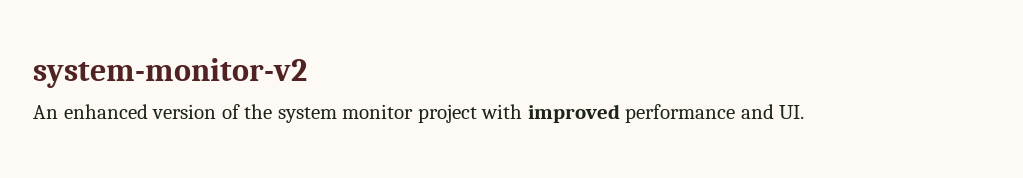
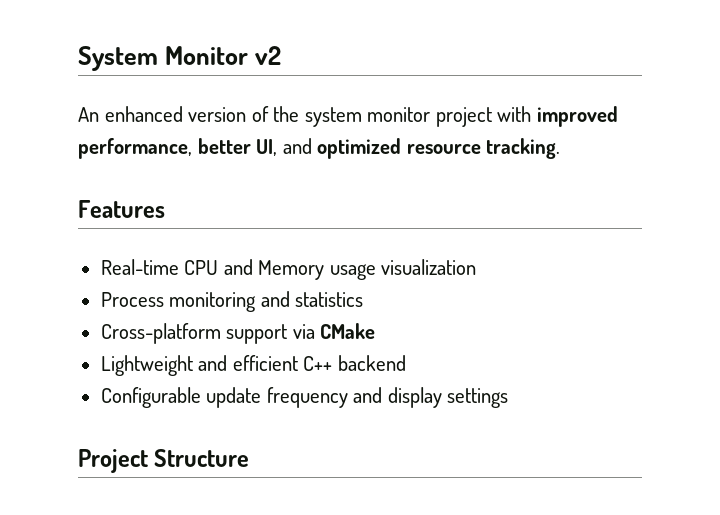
[33,58,307,88] system-monitor-v2 -> [78,46,282,71] System Monitor v2
[625,104,805,123] performance and UI. -> [78,138,561,159] [78,200,165,218] [100,259,477,280] [100,291,364,312] [100,323,376,344] [100,355,406,376] [100,387,509,408] [78,449,250,473] performance, better UI, and optimized resource tracking. // Features // Real-time CPU and Memory usage visualization // Process monitoring and statistics // Cross-platform support via CMake // Lightweight and efficient C++ backend // Configurable update frequency and display settings // Project Structure

